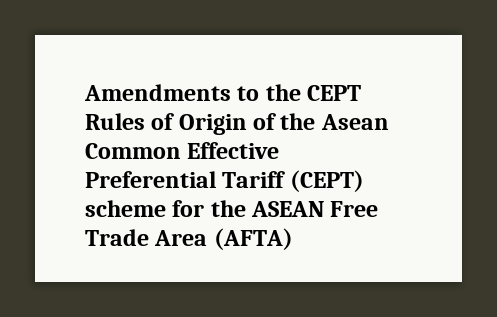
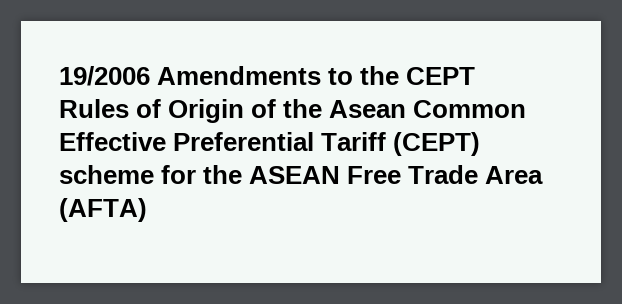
(84, 92) none -> [59,66,150,86] 19/2006

